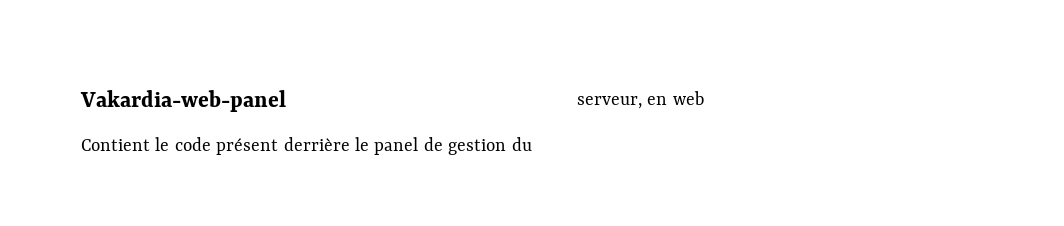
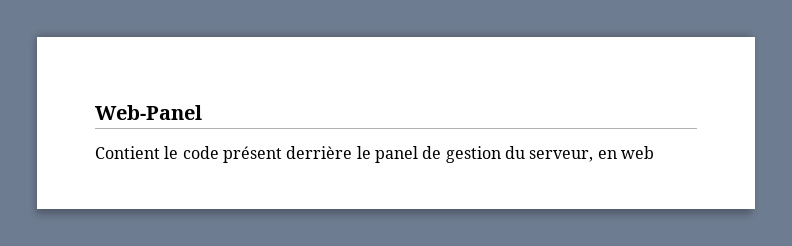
[80,90,286,112] Vakardia-web-panel -> [95,105,202,120] Web-Panel

